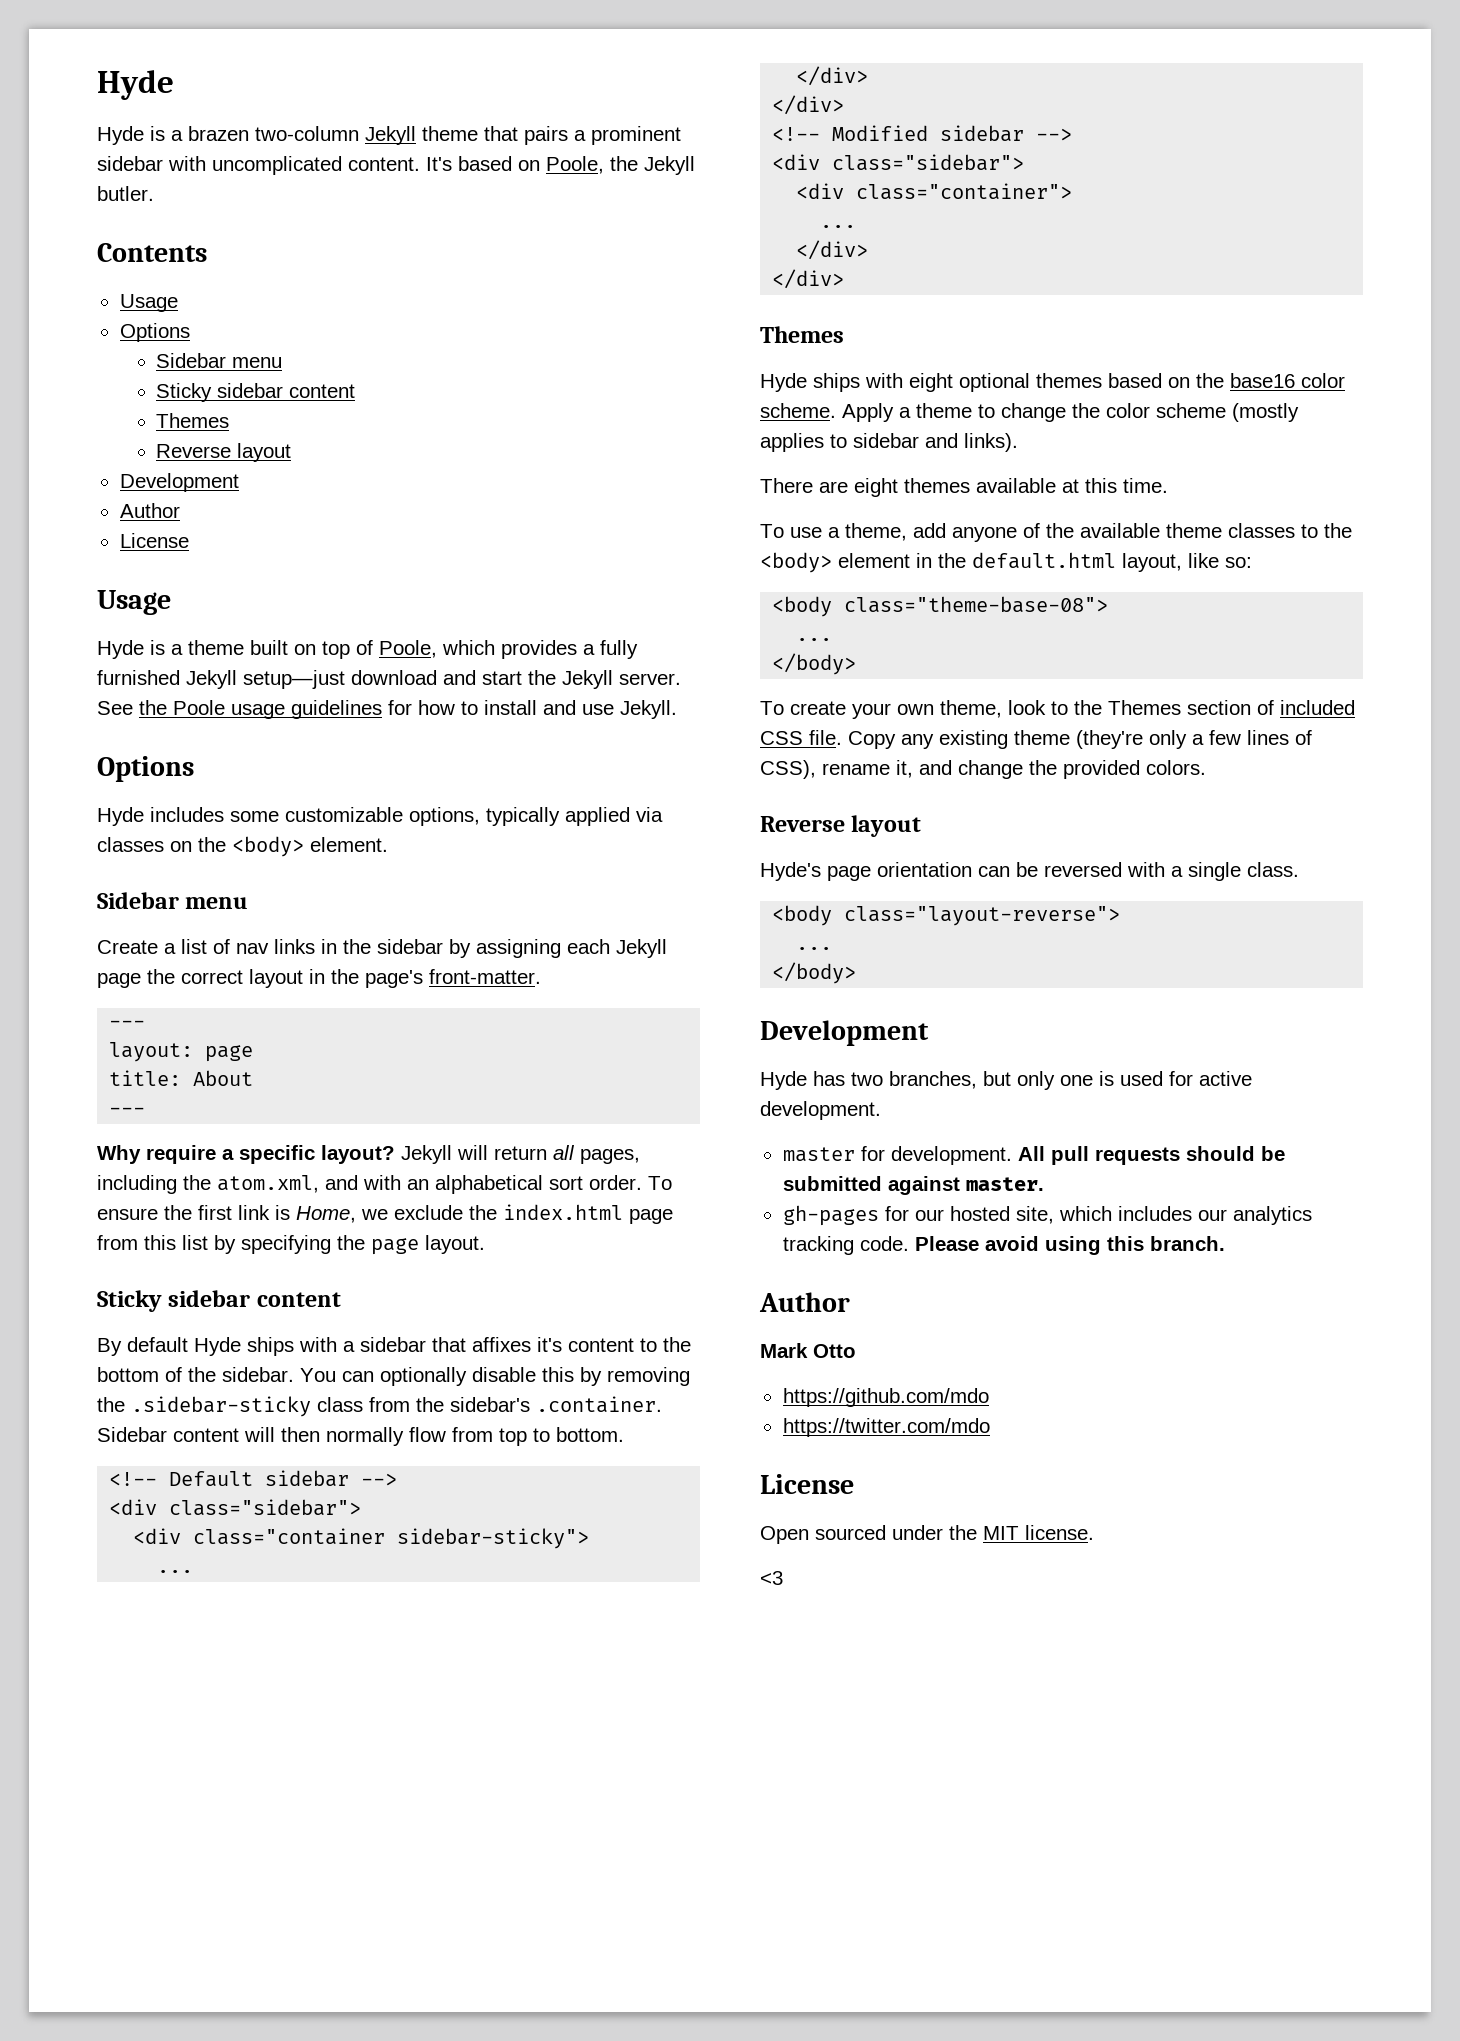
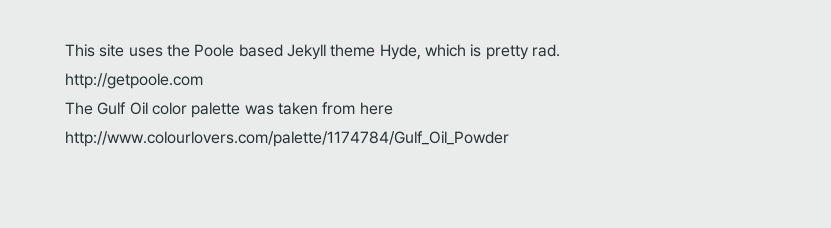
[97,70,174,100] [97,126,681,145] [97,156,695,175] [97,186,154,201] [97,243,207,262] [119,294,178,312] [119,323,190,342] [156,353,283,368] [156,383,356,402] [156,413,230,428] [156,443,292,462] [119,473,239,492] [119,503,180,518] [119,533,189,548] [97,590,171,615] [97,640,638,659] [97,670,681,689] [97,700,677,719] [97,756,194,782] [97,807,663,826] [97,836,388,857] [97,892,249,909] [97,939,667,958] [97,969,541,988] [109,1020,146,1028] [109,1042,254,1062] [109,1070,254,1086] [109,1107,146,1115] [97,1145,640,1164] [97,1175,672,1194] [97,1204,673,1224] [97,1235,485,1255] [97,1290,341,1312] [97,1337,691,1356] [97,1367,690,1386] [97,1396,662,1417] [97,1427,624,1446] [109,1470,398,1487] [109,1499,362,1516] [133,1528,590,1549] [157,1570,194,1573] [796,66,869,86] [772,95,845,115] [772,125,1073,142] [772,154,1025,171] [796,183,1073,200] [820,225,857,228] [796,240,869,260] [772,269,845,289] [760,326,844,343] [760,373,1345,392] [760,403,1299,422] [760,433,1018,452] [760,478,1168,497] [760,523,1352,542] [760,552,1252,573] [772,596,1109,617] [796,638,833,641] [772,653,857,675] [760,700,1355,719] [760,730,1312,749] [760,760,1206,779] [760,815,922,837] [760,862,1299,881] [772,905,1121,926] [796,947,833,950] [772,962,857,984] [760,1020,929,1046] [760,1071,1252,1090] [760,1101,881,1120] [782,1146,1285,1165] [782,1176,1044,1195] [782,1205,1312,1226] [782,1236,1225,1255] [759,1292,850,1312] [760,1343,856,1358] [782,1388,989,1407] [782,1418,990,1437] [760,1474,854,1494] [760,1525,1094,1544] [760,1571,783,1585] Hyde // Hyde is a brazen two-column Jekyll theme that pairs a prominent sidebar with uncomplicated content. It's based on Poole, the Jekyll butler. // Contents // Usage // Options // Sidebar menu // Sticky sidebar content // Themes // Reverse layout // Development // Author // License // Usage // Hyde is a theme built on top of Poole, which provides a fully furnished Jekyll setup—just download and start the Jekyll server. See the Poole usage guidelines for how to install and use Jekyll. // Options // Hyde includes some customizable options, typically applied via classes on the <body> element. // Sidebar menu // Create a list of nav links in the sidebar by assigning each Jekyll page the correct layout in the page's front-matter. // --- // layout: page // title: About // --- // Why require a specific layout? Jekyll will return all pages, including the atom.xml, and with an alphabetical sort order. To ensure the first link is Home, we exclude the index.html page from this list by specifying the page layout. // Sticky sidebar content // By default Hyde ships with a sidebar that affixes it's content to the bottom of the sidebar. You can optionally disable this by removing the .sidebar-sticky class from the sidebar's .container. Sidebar content will then normally flow from top to bottom. // <!-- Default sidebar --> // <div class="sidebar"> // <div class="container sidebar-sticky"> // ... // </div> // </div> // <!-- Modified sidebar --> // <div class="sidebar"> // <div class="container"> // ... // </div> // </div> // Themes // Hyde ships with eight optional themes based on the base16 color scheme. Apply a theme to change the color scheme (mostly applies to sidebar and links). // There are eight themes available at this time. // To use a theme, add anyone of the available theme classes to the <body> element in the default.html layout, like so: // <body class="theme-base-08"> // ... // </body> // To create your own theme, look to the Themes section of included CSS file. Copy any existing theme (they're only a few lines of CSS), rename it, and change the provided colors. // Reverse layout // Hyde's page orientation can be reversed with a single class. // <body class="layout-reverse"> // ... // </body> // Development // Hyde has two branches, but only one is used for active development. // master for development. All pull requests should be submitted against master. // gh-pages for our hosted site, which includes our analytics tracking code. Please avoid using this branch. // Author // Mark Otto // https://github.com/mdo // https://twitter.com/mdo // License // Open sourced under the MIT license. // <3 -> [65,44,560,60] [65,73,203,89] [65,102,393,118] [65,131,509,147] This site uses the Poole based Jekyll theme Hyde, which is pretty rad. // http://getpoole.com // The Gulf Oil color palette was taken from here // http://www.colourlovers.com/palette/1174784/Gulf_Oil_Powder

